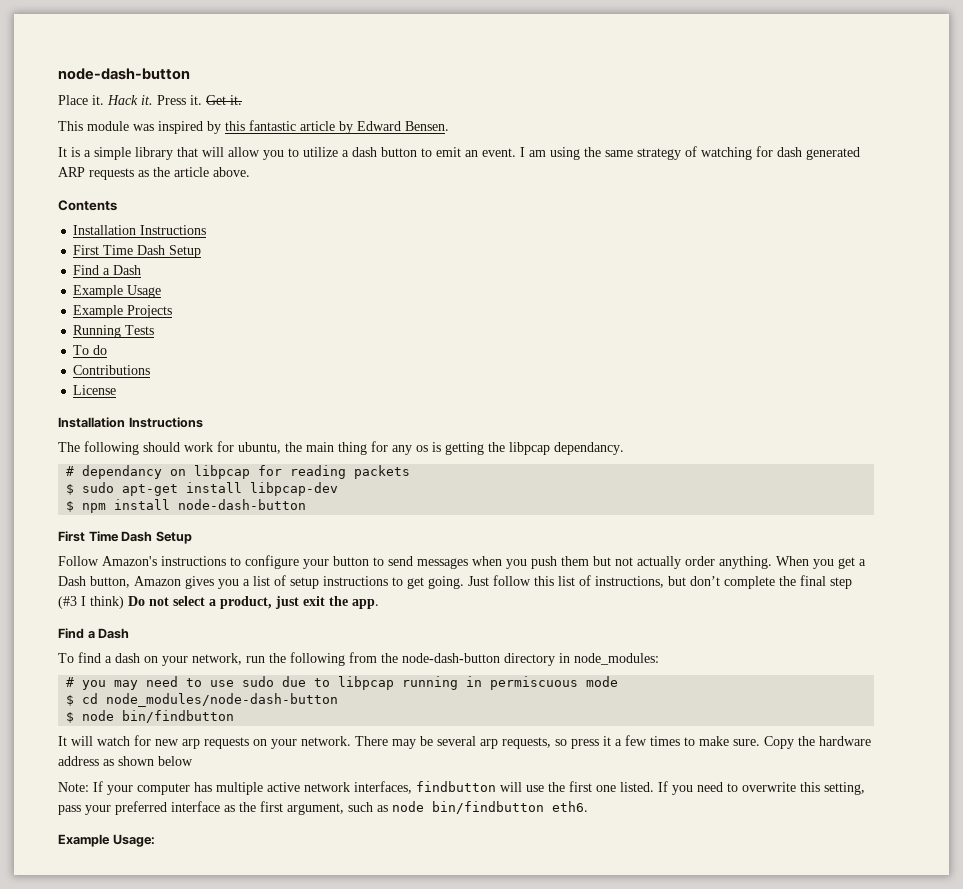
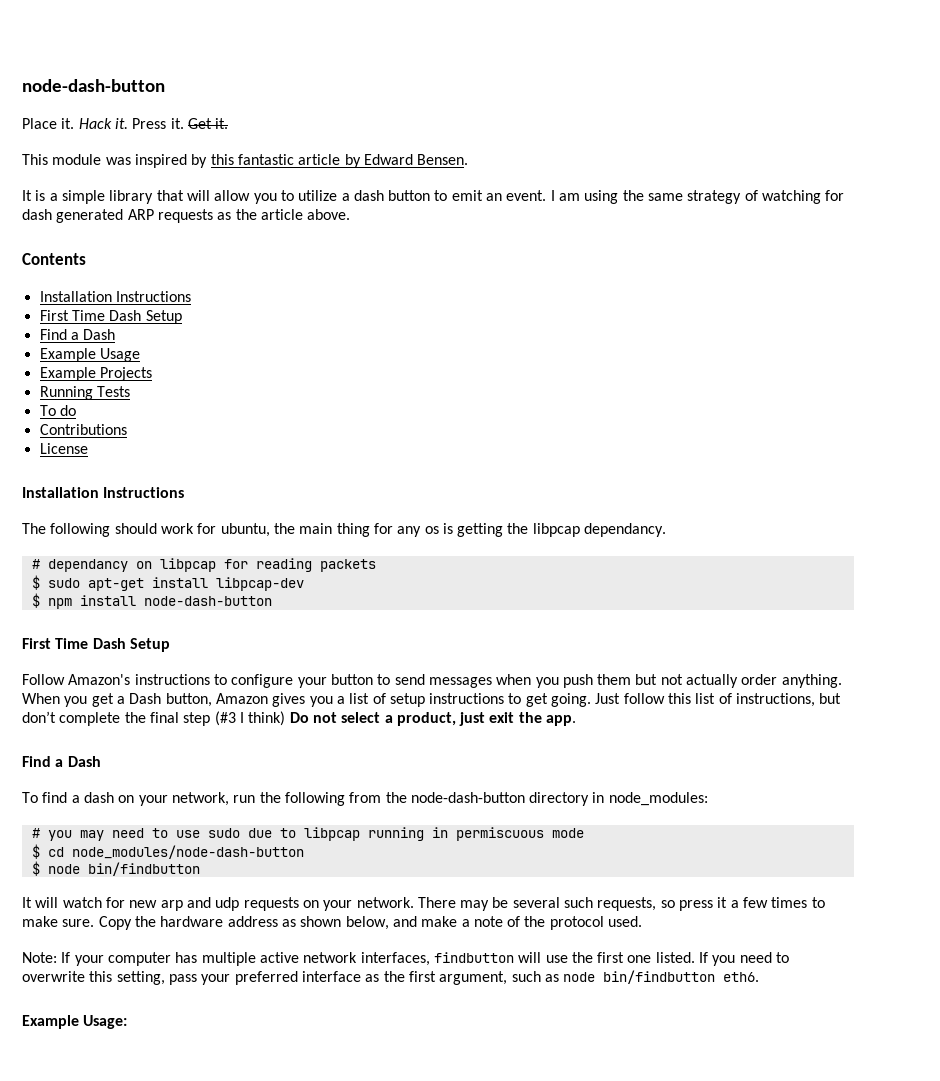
(200, 744) none -> [186,897,240,911] and udp
[480,739,498,749] arp -> [564,897,594,908] such
[158,756,193,766] below -> [345,916,643,930] below, and make a note of the protocol used.

